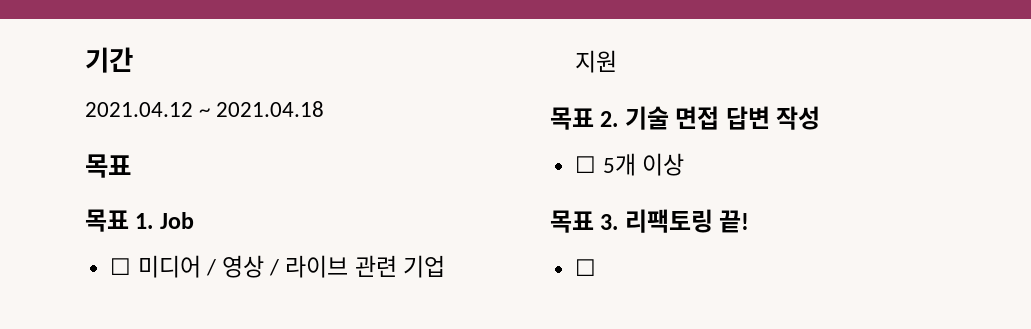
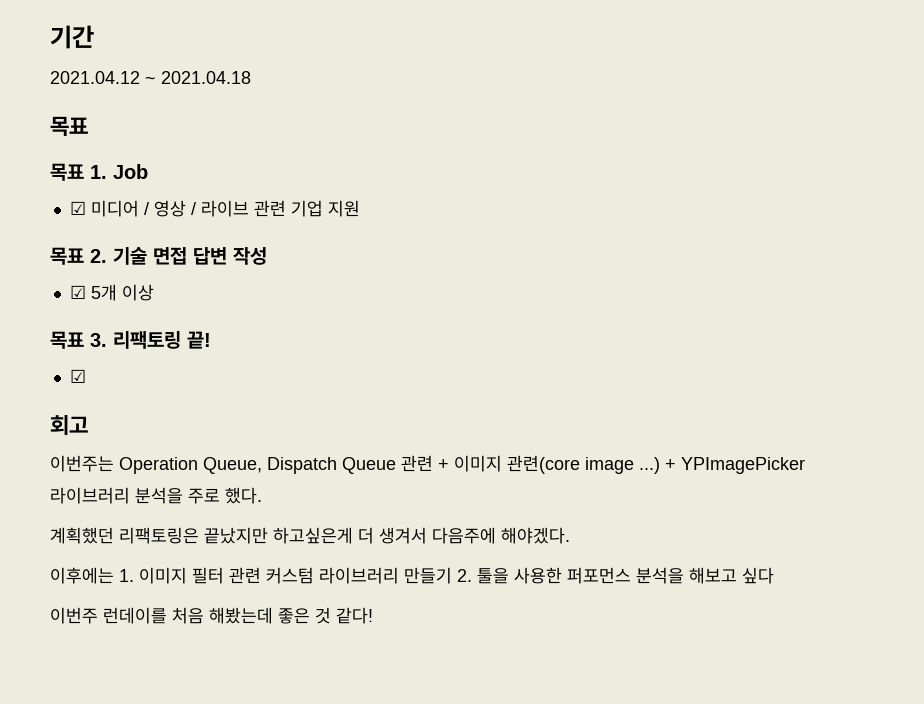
[110,258,132,275] ☐ -> [69,201,86,215] ☑
[575,156,597,173] ☐ -> [69,285,86,299] ☑
[575,259,597,276] ☐ -> [69,369,86,383] [50,415,88,436] [50,455,805,474] [50,487,262,504] [50,527,570,544] [50,567,774,584] [50,607,373,624] ☑ // 회고 // 이번주는 Operation Queue, Dispatch Queue 관련 + 이미지 관련(core image ...) + YPImagePicker 라이브러리 분석을 주로 했다. // 계획했던 리팩토링은 끝났지만 하고싶은게 더 생겨서 다음주에 해야겠다. // 이후에는 1. 이미지 필터 관련 커스텀 라이브러리 만들기 2. 툴을 사용한 퍼포먼스 분석을 해보고 싶다 // 이번주 런데이를 처음 해봤는데 좋은 것 같다!

